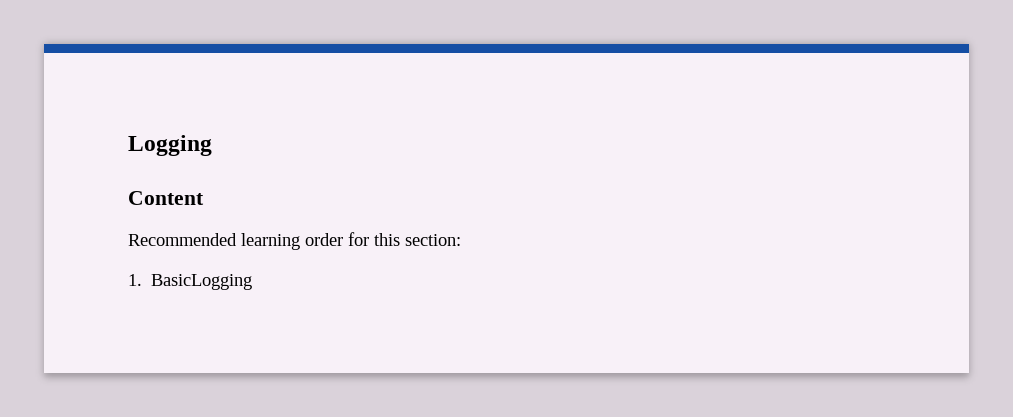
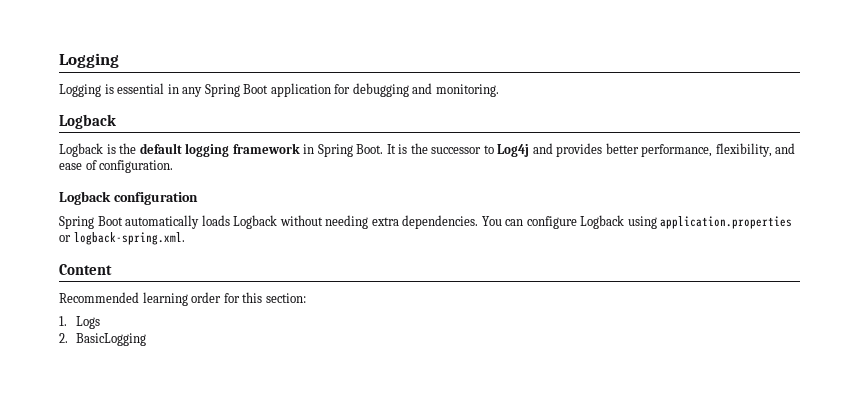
[128,135,212,156] Logging -> [59,53,119,68] [59,83,499,97] [59,114,116,129] [59,143,796,157] [59,160,174,173] [59,191,198,205] [59,215,793,229] [59,232,185,245] Logging // Logging is essential in any Spring Boot application for debugging and monitoring. // Logback // Logback is the default logging framework in Spring Boot. It is the successor to Log4j and provides better performance, flexibility, and ease of configuration. // Logback configuration // Spring Boot automatically loads Logback without needing extra dependencies. You can configure Logback using application.properties or logback-spring.xml.
(142, 280) none -> [76,316,101,329] [59,333,68,343] Logs // 2.

